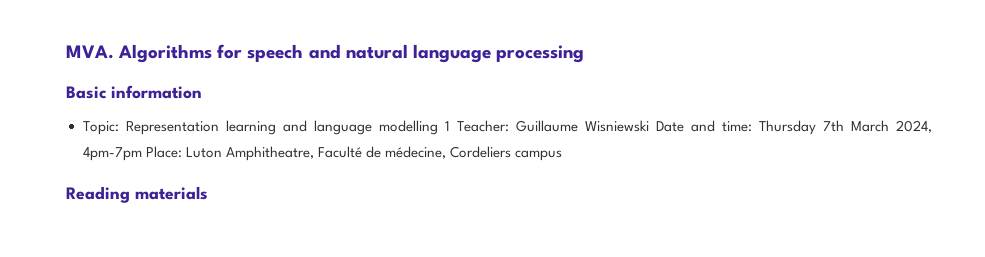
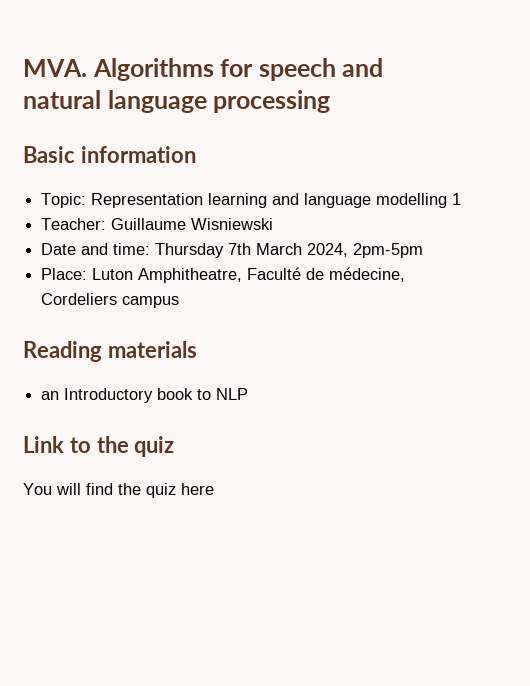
(450, 126) none -> (462, 199) //
(649, 126) none -> (274, 224) //
[82,147,142,161] 4pm-7pm -> [353,243,424,258] 2pm-5pm //
(208, 193) none -> [41,388,249,403] [23,436,175,457] [23,483,214,498] // an Introductory book to NLP // Link to the quiz // You will find the quiz here

